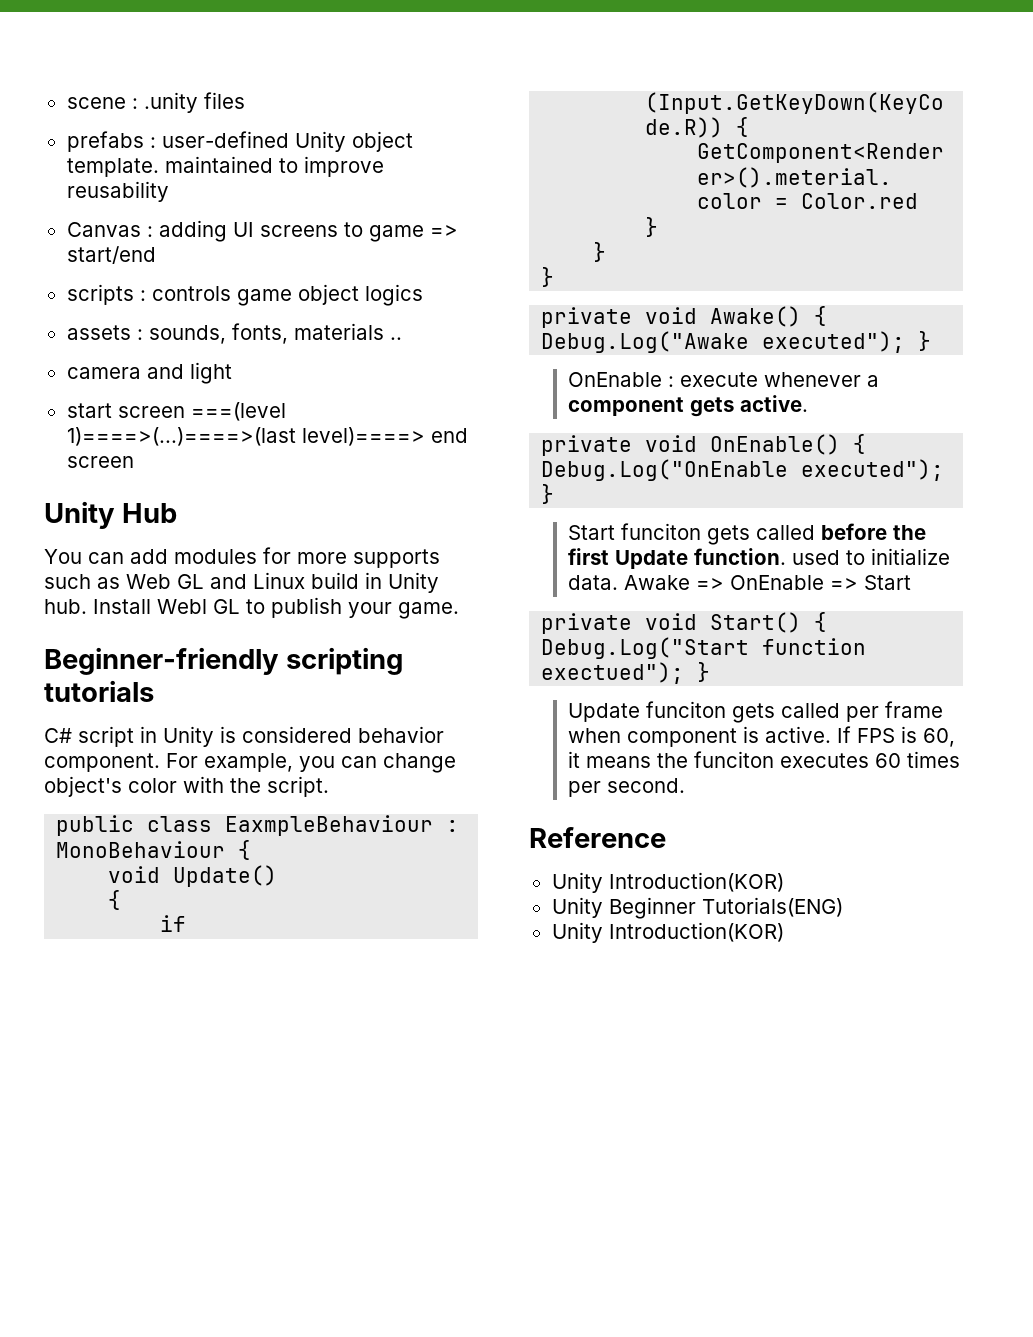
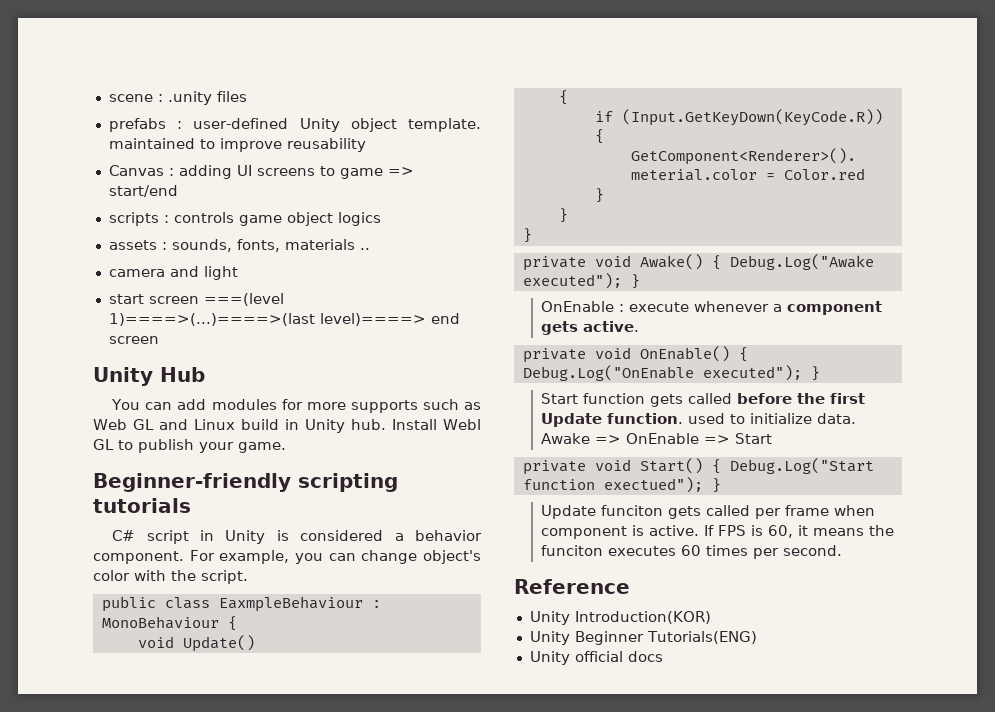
(352, 734) none -> [394,533,404,541] a
[620,523,701,540] funciton -> [582,393,645,404] function
[608,922,784,942] Introduction(KOR) -> [574,651,663,662] official docs

